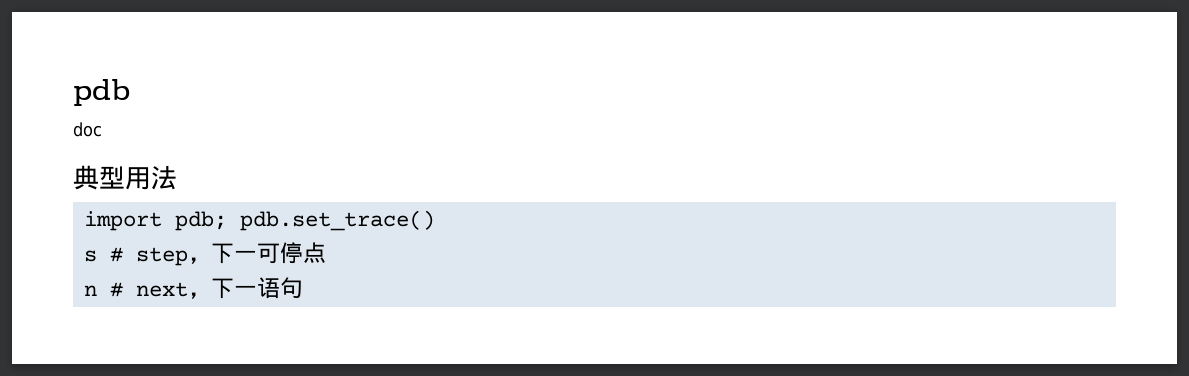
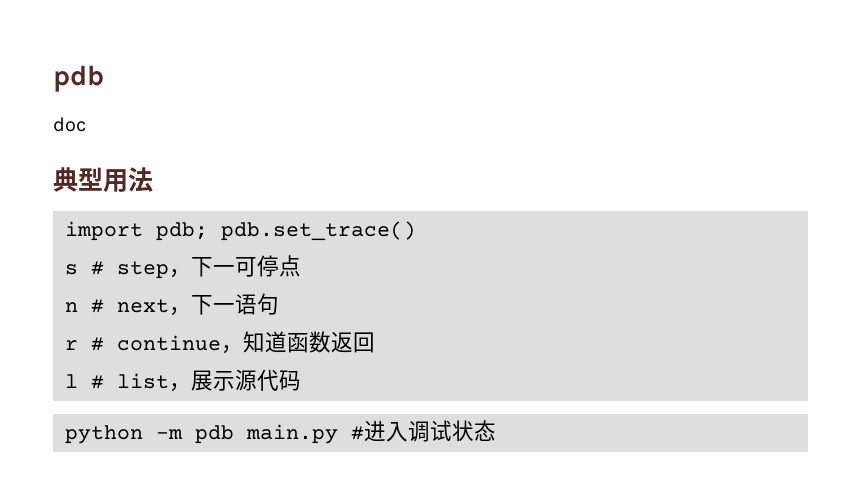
(303, 287) none -> [65,331,375,354] [65,369,301,392] [65,420,496,444] // r # continue，知道函数返回 // l # list，展示源代码 // python -m pdb main.py #进入调试状态

